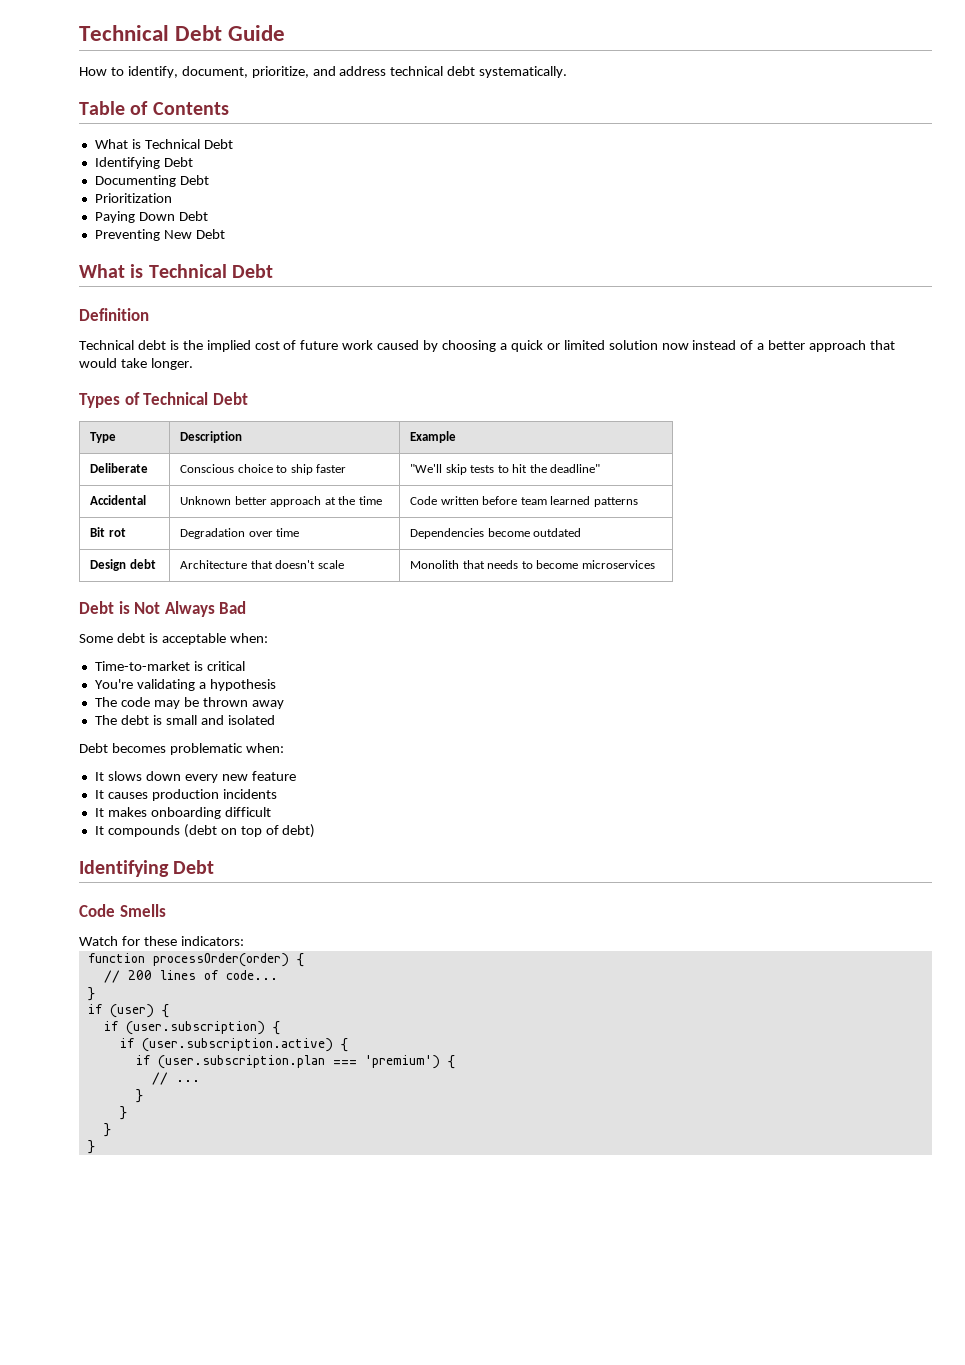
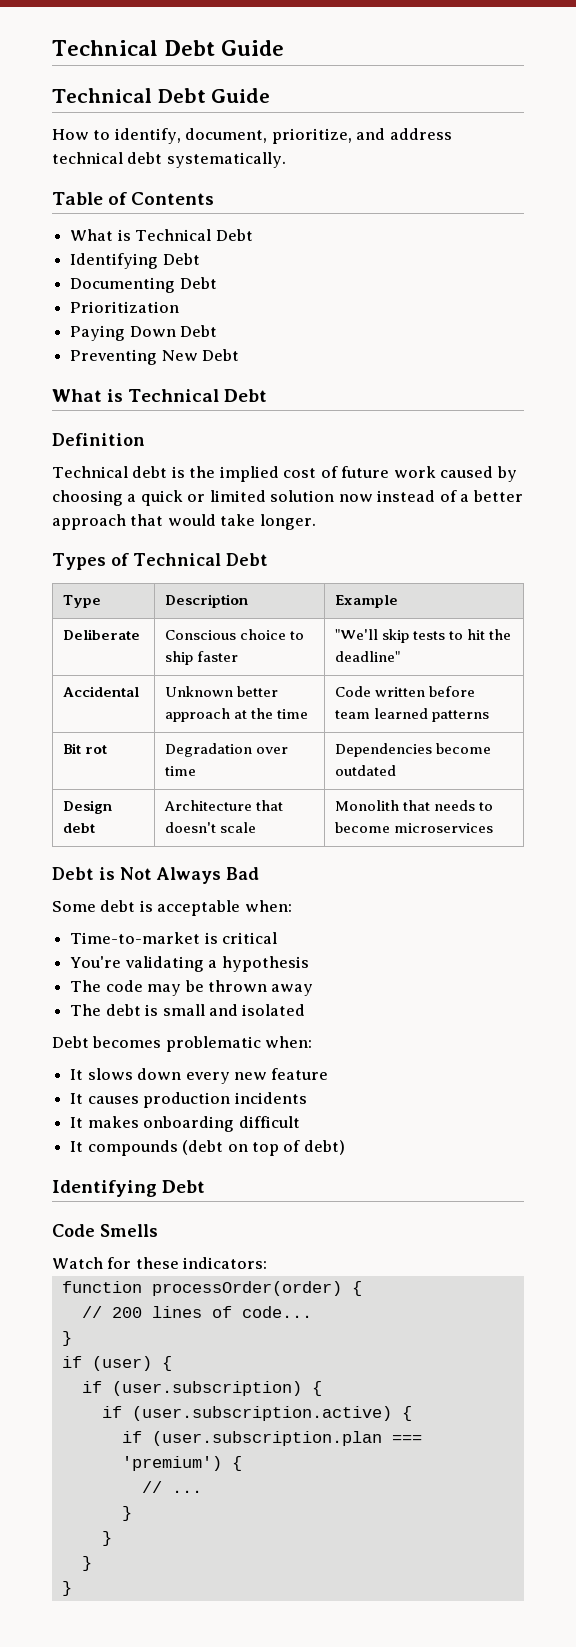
[79,25,286,41] Technical Debt Guide -> [52,40,285,56] [52,88,271,103] Technical Debt Guide // Technical Debt Guide

